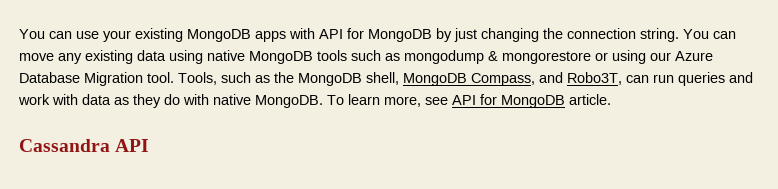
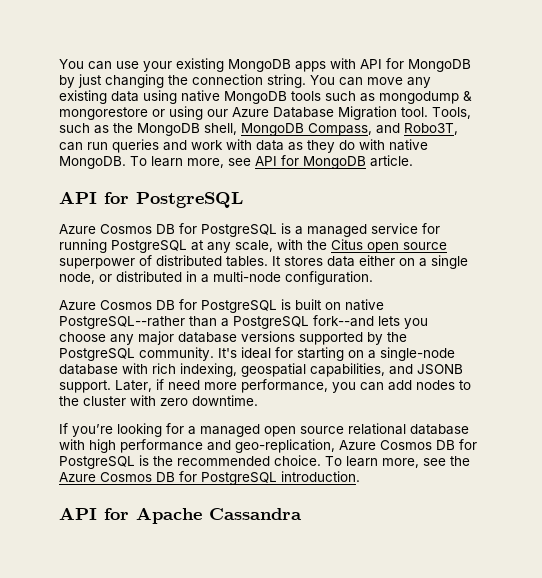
[19,139,150,152] Cassandra API -> [59,191,243,208] [59,223,440,237] [59,239,447,253] [59,255,468,269] [59,271,373,285] [59,299,384,313] [59,315,428,329] [59,331,407,345] [59,347,455,361] [59,363,463,377] [59,379,471,393] [59,395,258,406] [59,423,469,437] [59,439,477,453] [59,455,470,469] [59,471,360,485] [59,507,302,524] API for PostgreSQL // Azure Cosmos DB for PostgreSQL is a managed service for running PostgreSQL at any scale, with the Citus open source superpower of distributed tables. It stores data either on a single node, or distributed in a multi-node configuration. // Azure Cosmos DB for PostgreSQL is built on native PostgreSQL--rather than a PostgreSQL fork--and lets you choose any major database versions supported by the PostgreSQL community. It's ideal for starting on a single-node database with rich indexing, geospatial capabilities, and JSONB support. Later, if need more performance, you can add nodes to the cluster with zero downtime. // If you’re looking for a managed open source relational database with high performance and geo-replication, Azure Cosmos DB for PostgreSQL is the recommended choice. To learn more, see the Azure Cosmos DB for PostgreSQL introduction. // API for Apache Cassandra

